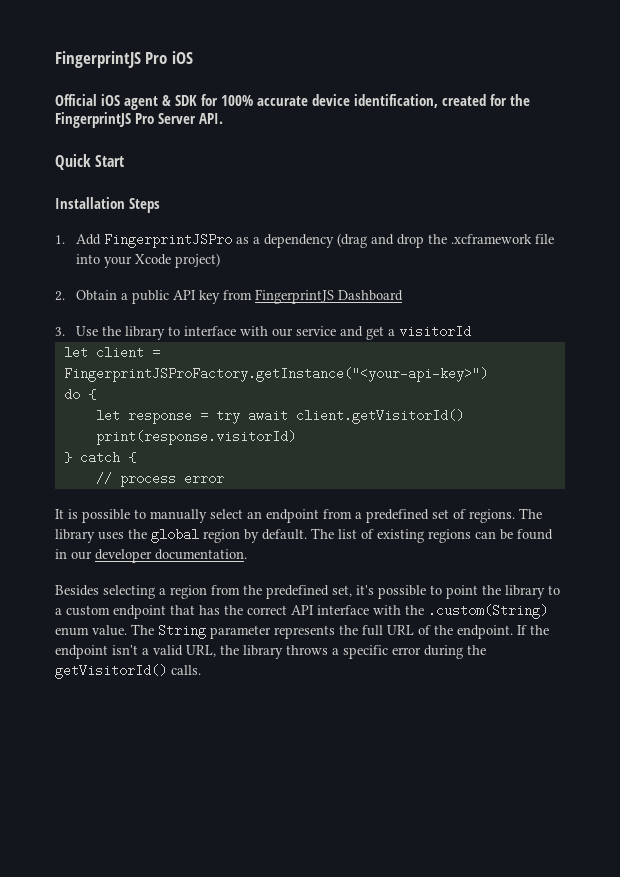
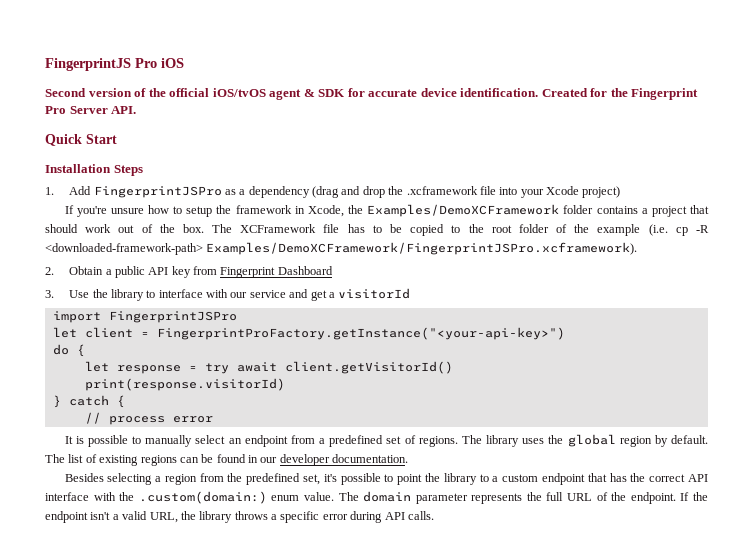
[55,94,120,106] Official iOS -> [45,88,266,97] Second version of the official iOS/tvOS
[221,95,253,106] 100% -> (365, 92) none
[354,94,486,108] identification, created -> [460,88,588,97] identification. Created
[55,112,131,128] FingerprintJS -> [631,88,699,100] Fingerprint
(220, 260) none -> [64,204,710,217] [45,224,709,236] [45,242,638,255] // If you're unsure how to setup the framework in Xcode, the Examples/DemoXCFramework folder contains a project that should work out of the box. The XCFramework file has to be copied to the root folder of the example (i.e. cp -R <downloaded-framework-path> Examples/DemoXCFramework/FingerprintJSPro.xcframework).
[254,289,334,304] FingerprintJS -> [220,267,276,278] Fingerprint
(471, 331) none -> [52,311,237,323] // import FingerprintJSPro
[63,367,488,382] FingerprintJSProFactory.getInstance("<your-api-key>") -> [156,327,565,340] FingerprintProFactory.getInstance("<your-api-key>")
[428,604,548,619] .custom(String) -> [138,491,267,504] .custom(domain:)
[158,624,206,639] String -> [363,491,412,502] domain
[467,645,486,655] [55,664,167,679] the getVisitorId() -> [384,512,405,520] API

